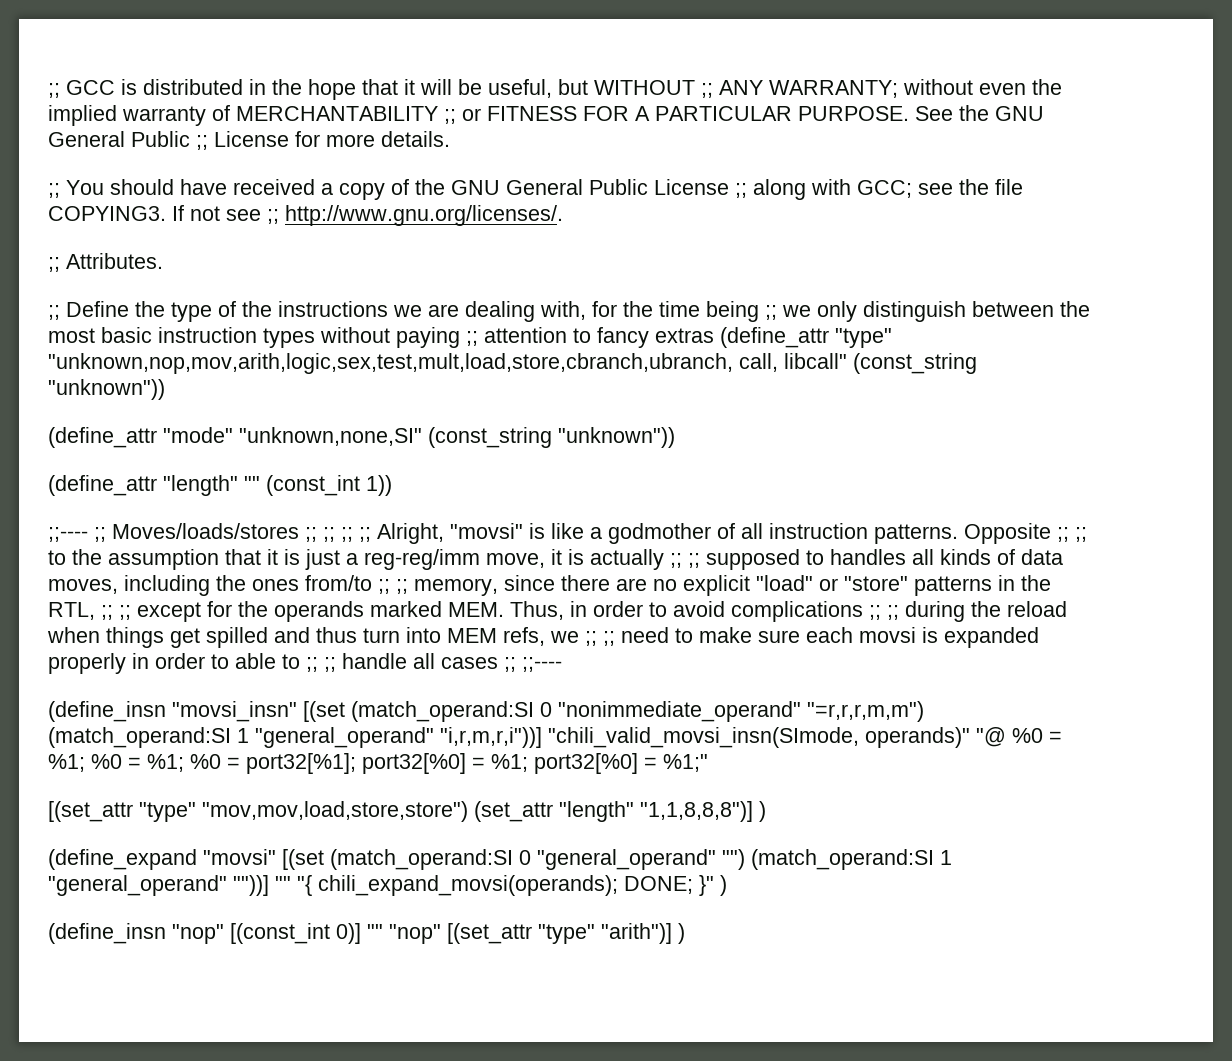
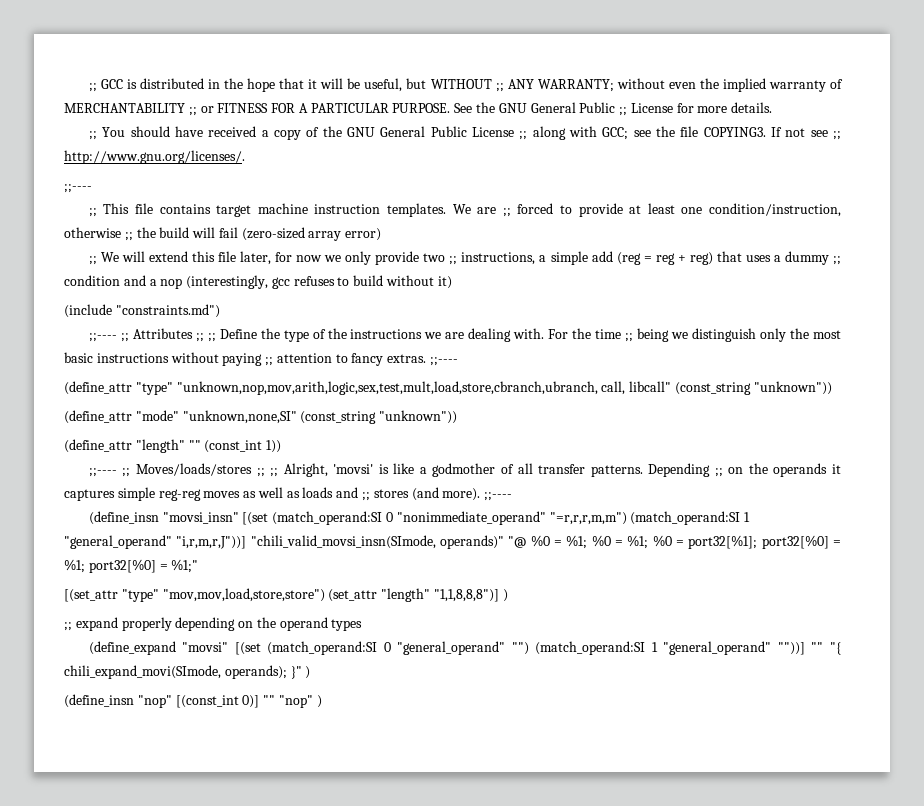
[48,253,163,272] // ;; Attributes. // -> [64,184,92,193] [88,203,841,217] [64,227,382,241] [88,251,842,265] [64,275,452,289] [64,304,220,318] [88,328,204,342] // ;;---- // ;; This file contains target machine instruction templates. We are ;; forced to provide at least one condition/instruction, otherwise ;; the build will fail (zero-sized array error) // ;; We will extend this file later, for now we only provide two ;; instructions, a simple add (reg = reg + reg) that uses a dummy ;; condition and a nop (interestingly, gcc refuses to build without it) // (include "constraints.md") // ;;---- ;; Attributes ;;
[540,301,1054,322] with, for the time being ;; we only distinguish between -> [513,328,787,342] with. For the time ;; being we distinguish only
[158,327,315,348] instruction types -> [96,353,169,363] instructions
[655,328,714,343] extras -> [387,354,459,366] extras. ;;---- //
[341,523,523,544] ;; ;; Alright, "movsi" -> [283,463,374,477] Alright, 'movsi'
[769,523,1087,544] [48,549,1063,570] [48,575,1051,596] [48,601,1067,622] [47,627,1039,648] [48,653,516,674] instruction patterns. Opposite ;; ;; to the assumption that it is just a reg-reg/imm move, it is actually ;; ;; supposed to handles all kinds of data moves, including the ones from/to ;; ;; memory, since there are no explicit "load" or "store" patterns in the RTL, ;; ;; except for the operands marked MEM. Thus, in order to avoid complications ;; ;; during the reload when things get spilled and thus turn into MEM refs, we ;; ;; need to make sure each movsi is expanded properly in order to able to ;; ;; handle all cases ;; -> [538,463,841,477] [64,487,481,501] transfer patterns. Depending ;; on the operands it captures simple reg-reg moves as well as loads and ;; stores (and more).
[440,727,542,748] "i,r,m,r,i"))] -> [176,536,247,549] "i,r,m,r,J"))]
(766, 811) none -> [64,617,363,631] // ;; expand properly depending on the operand types
[318,875,693,896] chili_expand_movsi(operands); DONE; -> [64,665,287,679] chili_expand_movi(SImode, operands);
[447,923,672,944] [(set_attr "type" "arith")] -> (313, 701) none

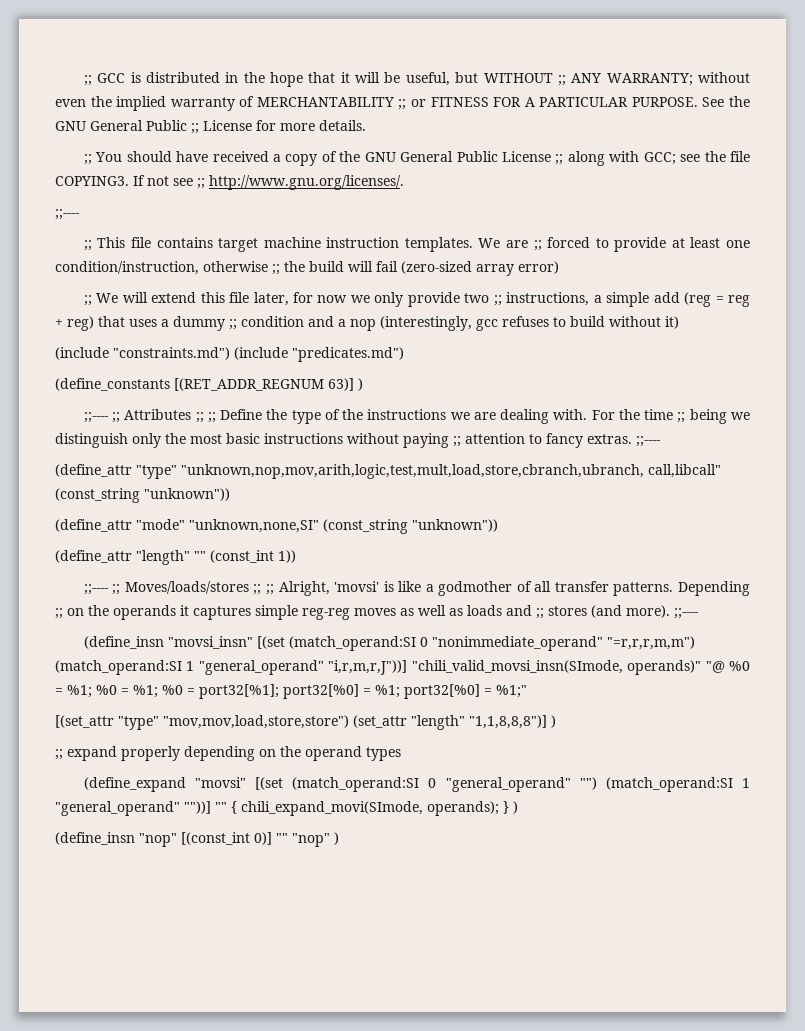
(220, 311) none -> [234,347,404,362] [55,378,363,391] (include "predicates.md") // (define_constants [(RET_ADDR_REGNUM 63)] )
[176,381,672,395] "unknown,nop,mov,arith,logic,sex,test,mult,load,store,cbranch,ubranch, call, libcall" -> [181,464,721,479] "unknown,nop,mov,arith,logic,test,mult,load,store,cbranch,ubranch, call,libcall"
[830,642,842,655] "{ -> [231,801,237,814] {
[290,666,302,679] }" -> [503,801,509,814] }

